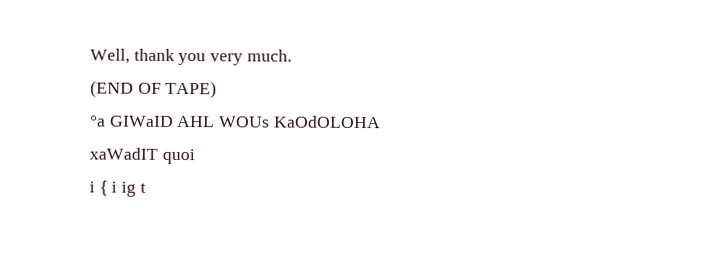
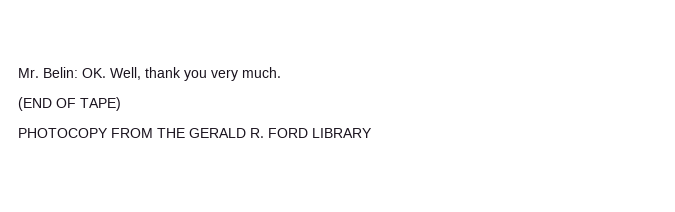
(90, 56) none -> [18,67,106,78] Mr. Belin: OK.
[90,115,381,129] [89,147,195,165] [89,180,146,197] °a GIWaID AHL WOUs KaOdOLOHA // xaWadIT quoi // i { i ig t -> [18,128,372,138] PHOTOCOPY FROM THE GERALD R. FORD LIBRARY

